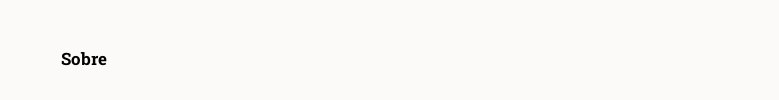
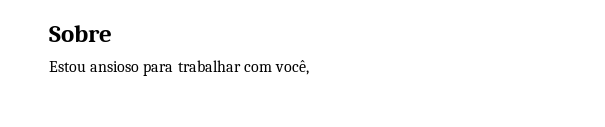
(107, 59) none -> [49,60,309,76] // Estou ansioso para trabalhar com você,

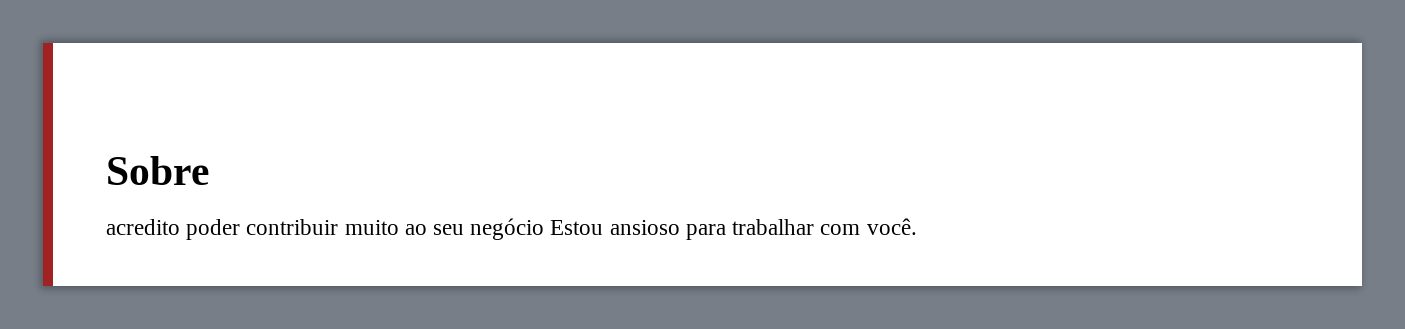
(112, 33) none -> [106,218,545,240] acredito poder contribuir muito ao seu negócio
[274,60,309,75] você, -> [866,218,917,235] você.

